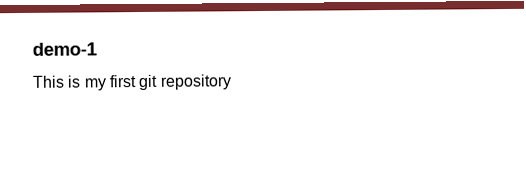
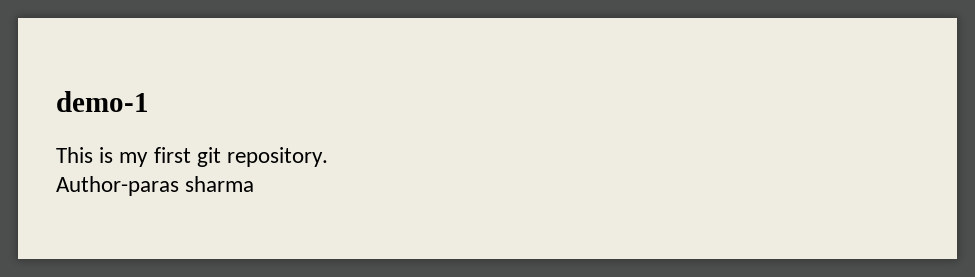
[159,74,232,90] repository -> [227,147,329,167] [56,176,255,196] repository. // Author-paras sharma

